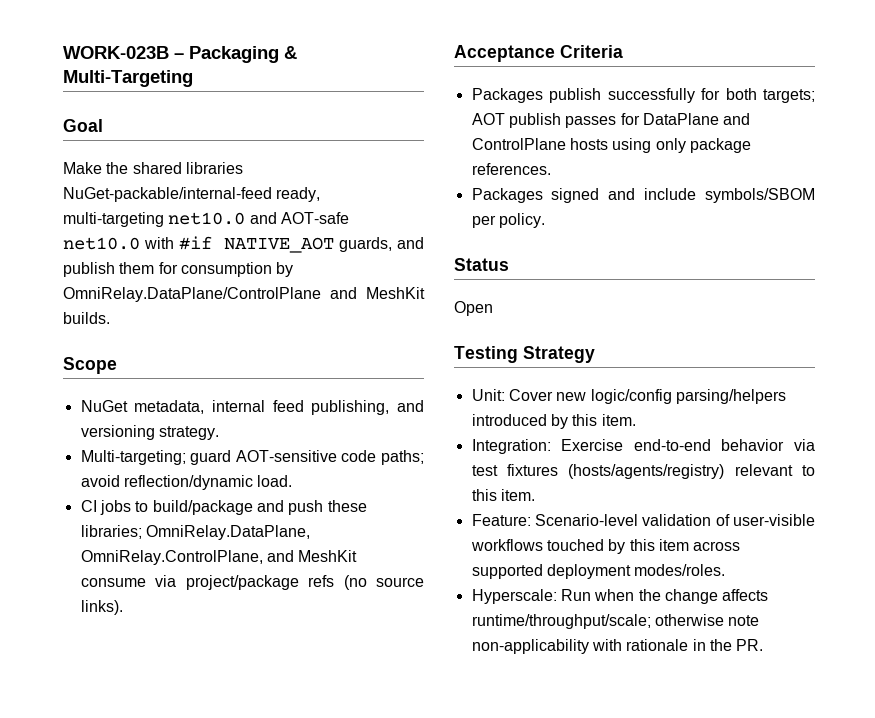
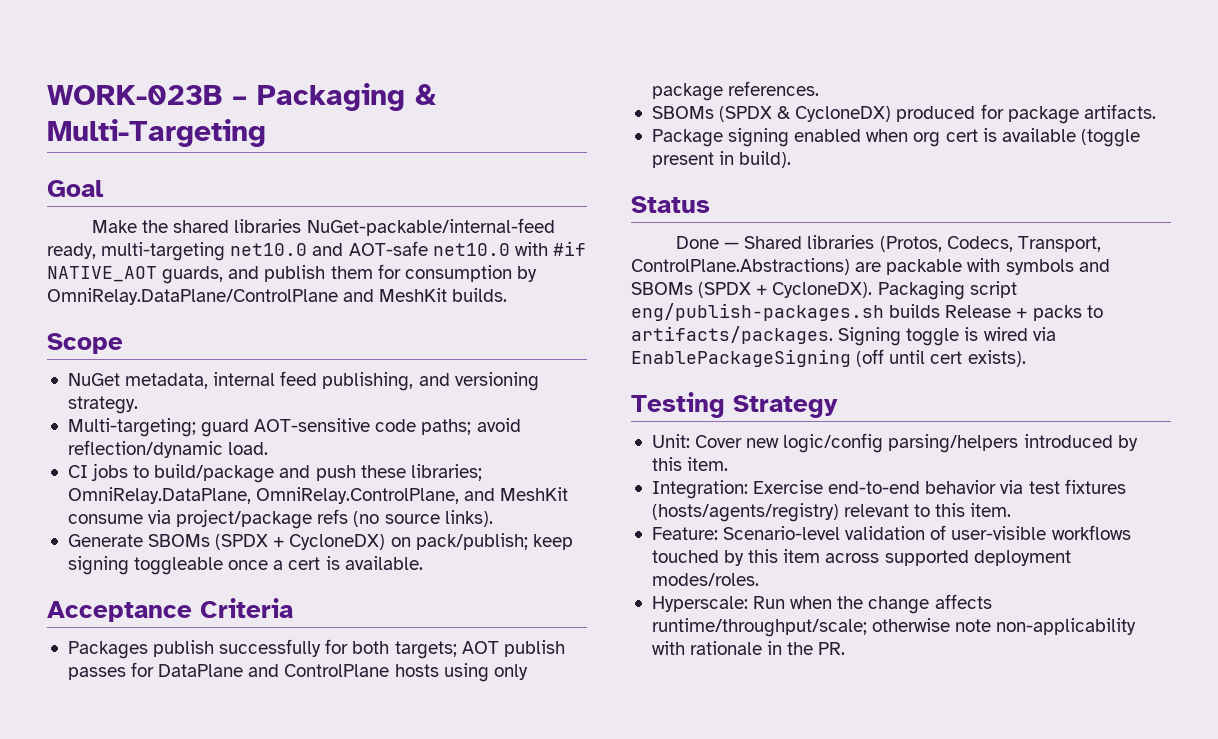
(123, 607) none -> [67,533,573,550] [67,556,423,575] // Generate SBOMs (SPDX + CycloneDX) on pack/publish; keep signing toggleable once a cert is available.
[471,188,815,203] [471,213,545,228] [454,258,509,271] [454,301,493,316] Packages signed and include symbols/SBOM per policy. // Status // Open -> [651,104,1156,124] [651,128,1140,147] [651,151,792,168] [631,196,710,213] [676,235,1101,252] [631,258,1110,275] [631,281,1017,300] [631,303,1103,321] [631,326,1056,346] [631,349,1026,367] SBOMs (SPDX & CycloneDX) produced for package artifacts. // Package signing enabled when org cert is available (toggle present in build). // Status // Done — Shared libraries (Protos, Codecs, Transport, ControlPlane.Abstractions) are packable with symbols and SBOMs (SPDX + CycloneDX). Packaging script eng/publish-packages.sh builds Release + packs to artifacts/packages. Signing toggle is wired via EnablePackageSigning (off until cert exists).

